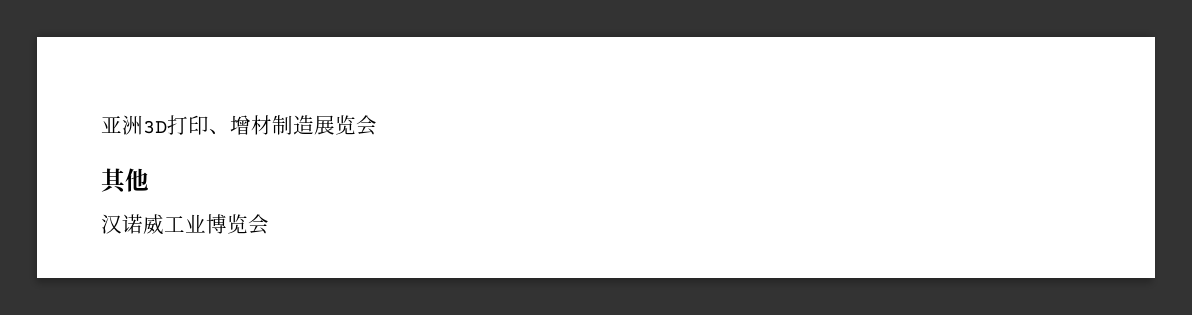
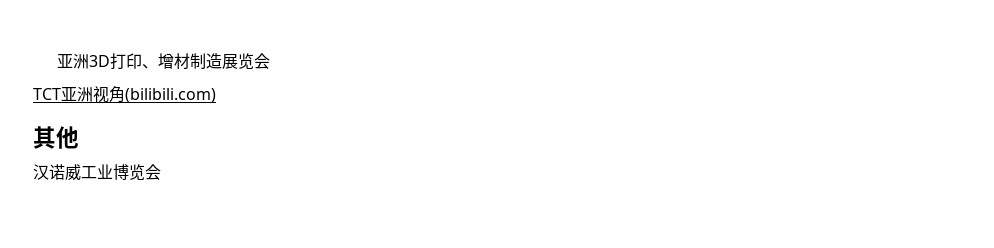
(377, 125) none -> [33,86,216,103] // TCT亚洲视角(bilibili.com)

